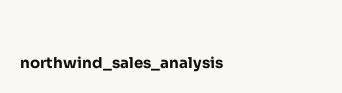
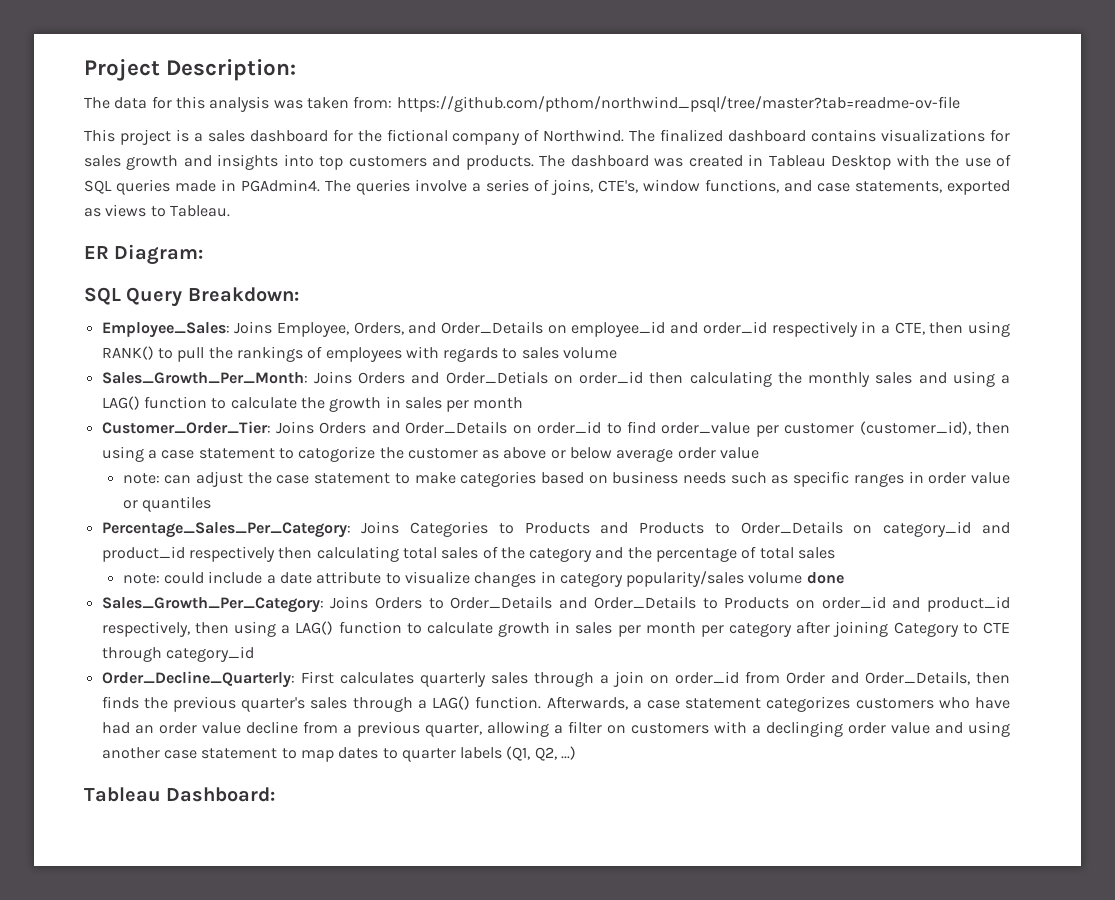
[20,56,223,72] northwind_sales_analysis -> [84,59,297,81] [84,96,960,112] [84,129,1011,145] [84,154,1012,170] [84,179,1010,195] [84,204,230,217] [84,244,204,265] [84,287,299,307] [101,321,1011,338] [101,346,618,362] [101,371,1010,387] [101,396,524,412] [101,421,1010,437] [101,446,760,462] [122,471,1010,487] [122,496,211,512] [101,521,1010,538] [101,546,836,562] [122,571,844,587] [101,596,1011,613] [101,621,1011,637] [101,646,254,662] [101,671,1011,688] [101,696,1010,712] [101,721,1010,737] [101,746,577,762] [84,787,276,802] Project Description: // The data for this analysis was taken from: https://github.com/pthom/northwind_psql/tree/master?tab=readme-ov-file // This project is a sales dashboard for the fictional company of Northwind. The finalized dashboard contains visualizations for sales growth and insights into top customers and products. The dashboard was created in Tableau Desktop with the use of SQL queries made in PGAdmin4. The queries involve a series of joins, CTE's, window functions, and case statements, exported as views to Tableau. // ER Diagram: // SQL Query Breakdown: // Employee_Sales: Joins Employee, Orders, and Order_Details on employee_id and order_id respectively in a CTE, then using RANK() to pull the rankings of employees with regards to sales volume // Sales_Growth_Per_Month: Joins Orders and Order_Detials on order_id then calculating the monthly sales and using a LAG() function to calculate the growth in sales per month // Customer_Order_Tier: Joins Orders and Order_Details on order_id to find order_value per customer (customer_id), then using a case statement to catogorize the customer as above or below average order value // note: can adjust the case statement to make categories based on business needs such as specific ranges in order value or quantiles // Percentage_Sales_Per_Category: Joins Categories to Products and Products to Order_Details on category_id and product_id respectively then calculating total sales of the category and the percentage of total sales // note: could include a date attribute to visualize changes in category popularity/sales volume done // Sales_Growth_Per_Category: Joins Orders to Order_Details and Order_Details to Products on order_id and product_id respectively, then using a LAG() function to calculate growth in sales per month per category after joining Category to CTE through category_id // Order_Decline_Quarterly: First calculates quarterly sales through a join on order_id from Order and Order_Details, then finds the previous quarter's sales through a LAG() function. Afterwards, a case statement categorizes customers who have had an order value decline from a previous quarter, allowing a filter on customers with a declinging order value and using another case statement to map dates to quarter labels (Q1, Q2, ...) // Tableau Dashboard:

